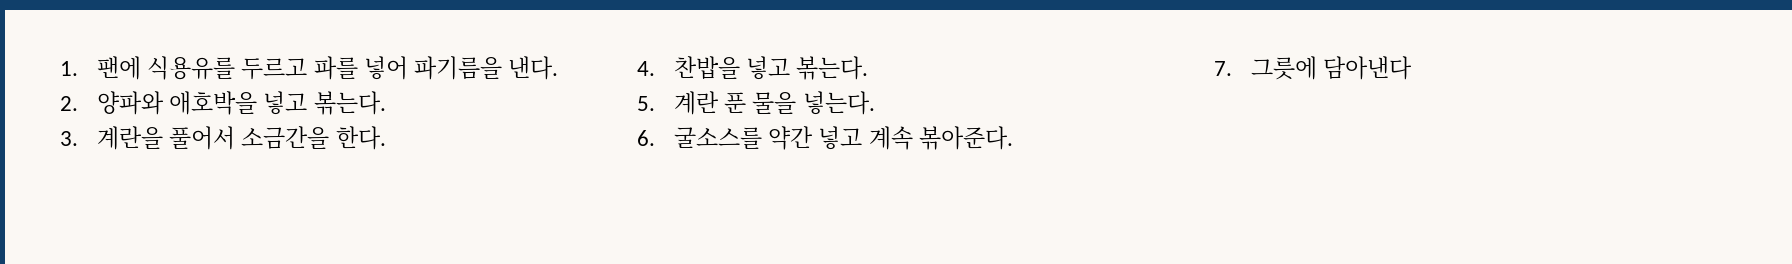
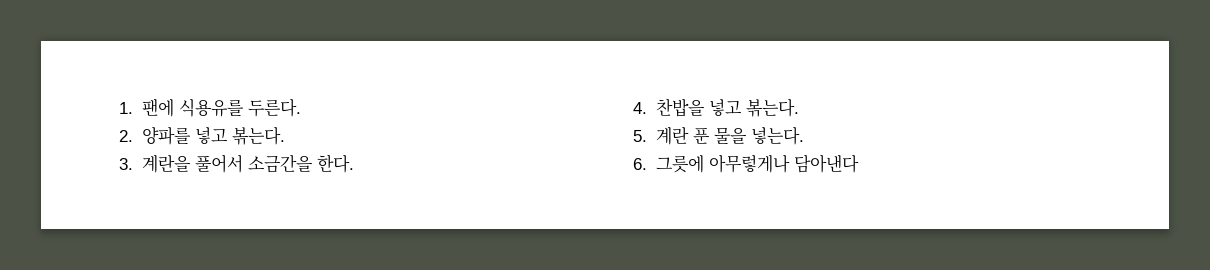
[241,56,559,80] 두르고 파를 넣어 파기름을 낸다. -> [247,99,301,117] 두른다.
[97,91,258,115] 양파와 애호박을 -> [141,127,191,145] 양파를
[674,126,1013,150] [1214,56,1318,80] 굴소스를 약간 넣고 계속 볶아준다. // 7. 그릇에 -> [655,154,790,173] 그릇에 아무렇게나

